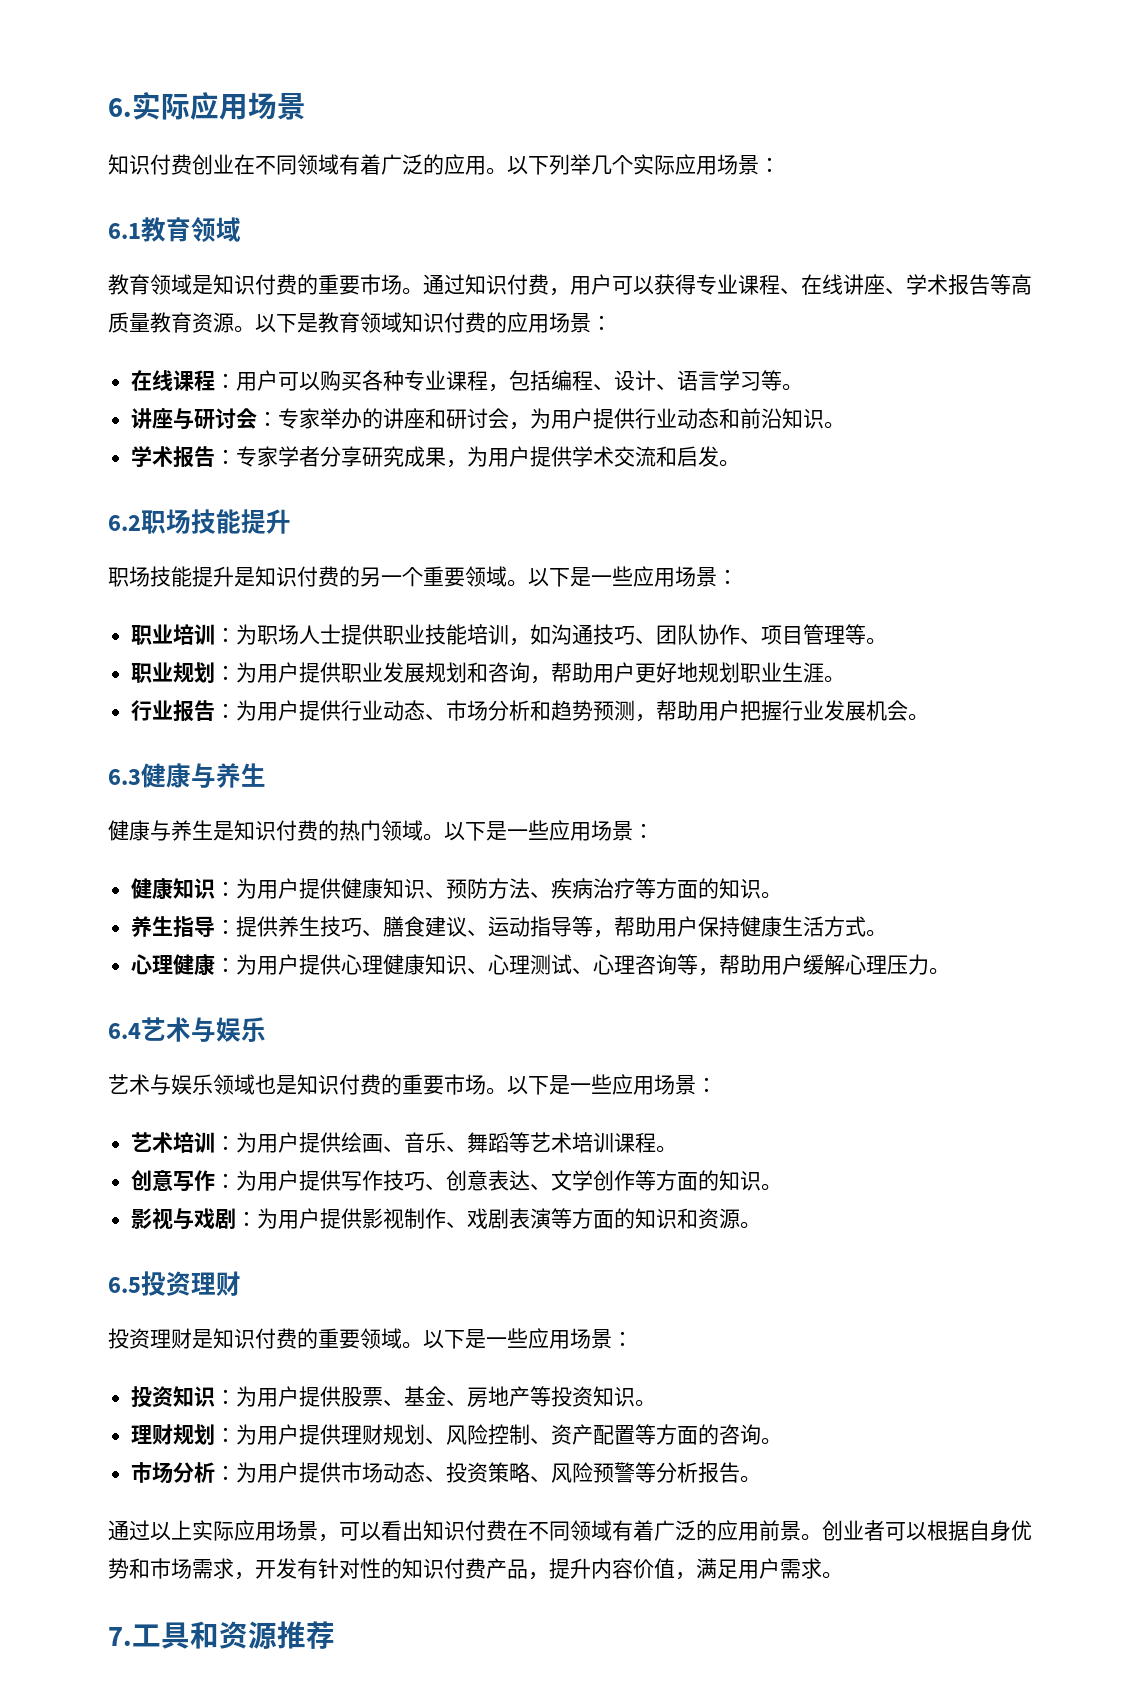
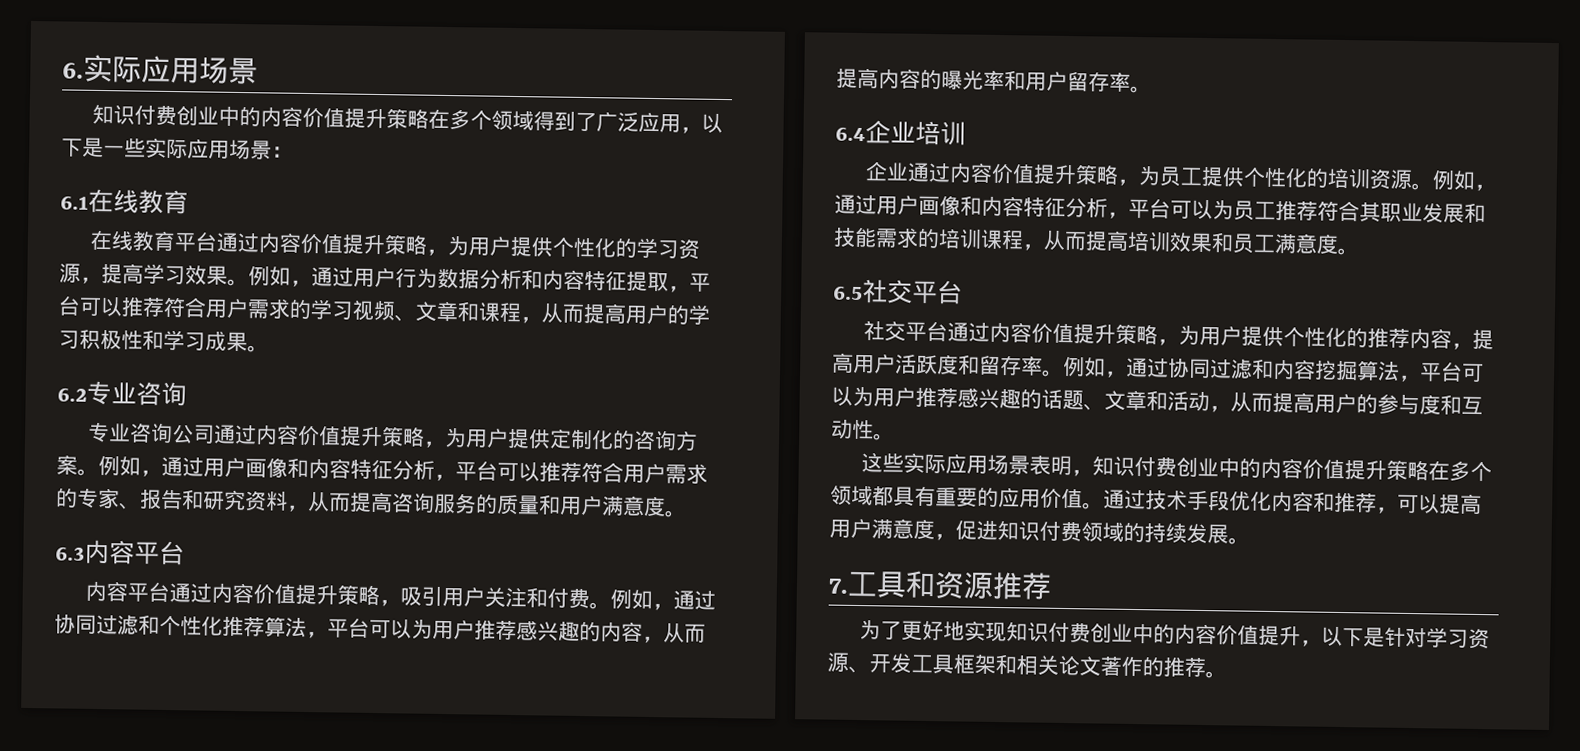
[234,154,633,175] 在不同领域有着广泛的应用。以下列举几个 -> [218,105,724,134] [61,137,146,158] 中的内容价值提升策略在多个领域得到了广泛应用，以下是一些
[141,217,241,242] [108,274,1032,296] [108,312,612,333] [131,370,804,392] [131,408,846,430] [131,446,741,468] [108,509,291,534] [108,566,738,587] [131,624,888,646] [131,662,846,684] [131,700,930,722] [108,763,266,788] [108,820,654,841] [131,878,783,900] [131,916,888,938] [131,954,951,976] [108,1017,266,1042] [108,1074,717,1095] [131,1132,678,1153] [131,1170,783,1192] [131,1208,762,1230] [108,1271,241,1296] [108,1328,633,1349] [131,1386,657,1408] [131,1424,783,1445] [131,1462,762,1484] [108,1520,1032,1542] [108,1558,822,1580] 教育领域 // 教育领域是知识付费的重要市场。通过知识付费，用户可以获得专业课程、在线讲座、学术报告等高质量教育资源。以下是教育领域知识付费的应用场景： // 在线课程：用户可以购买各种专业课程，包括编程、设计、语言学习等。 // 讲座与研讨会：专家举办的讲座和研讨会，为用户提供行业动态和前沿知识。 // 学术报告：专家学者分享研究成果，为用户提供学术交流和启发。 // 6.2职场技能提升 // 职场技能提升是知识付费的另一个重要领域。以下是一些应用场景： // 职业培训：为职场人士提供职业技能培训，如沟通技巧、团队协作、项目管理等。 // 职业规划：为用户提供职业发展规划和咨询，帮助用户更好地规划职业生涯。 // 行业报告：为用户提供行业动态、市场分析和趋势预测，帮助用户把握行业发展机会。 // 6.3健康与养生 // 健康与养生是知识付费的热门领域。以下是一些应用场景： // 健康知识：为用户提供健康知识、预防方法、疾病治疗等方面的知识。 // 养生指导：提供养生技巧、膳食建议、运动指导等，帮助用户保持健康生活方式。 // 心理健康：为用户提供心理健康知识、心理测试、心理咨询等，帮助用户缓解心理压力。 // 6.4艺术与娱乐 // 艺术与娱乐领域也是知识付费的重要市场。以下是一些应用场景： // 艺术培训：为用户提供绘画、音乐、舞蹈等艺术培训课程。 // 创意写作：为用户提供写作技巧、创意表达、文学创作等方面的知识。 // 影视与戏剧：为用户提供影视制作、戏剧表演等方面的知识和资源。 // 6.5投资理财 // 投资理财是知识付费的重要领域。以下是一些应用场景： // 投资知识：为用户提供股票、基金、房地产等投资知识。 // 理财规划：为用户提供理财规划、风险控制、资产配置等方面的咨询。 // 市场分析：为用户提供市场动态、投资策略、风险预警等分析报告。 // 通过以上实际应用场景，可以看出知识付费在不同领域有着广泛的应用前景。创业者可以根据自身优势和市场需求，开发有针对性的知识付费产品，提升内容价值，满足用户需求 -> [88,188,189,215] [90,229,701,260] [59,263,711,293] [58,295,711,325] [58,329,269,353] [57,380,187,407] [87,422,699,451] [56,455,708,484] [56,487,687,518] [55,539,185,566] [85,580,717,611] [54,614,706,644] [836,67,1152,94] [835,120,966,146] [865,161,1497,192] [834,194,1486,224] [833,226,1359,256] [833,279,963,305] [863,320,1495,350] [832,352,1484,383] [831,386,1483,416] [831,419,895,441] [861,452,1493,482] [830,485,1482,515] [829,518,1229,544] 在线教育 // 在线教育平台通过内容价值提升策略，为用户提供个性化的学习资源，提高学习效果。例如，通过用户行为数据分析和内容特征提取，平台可以推荐符合用户需求的学习视频、文章和课程，从而提高用户的学习积极性和学习成果。 // 6.2专业咨询 // 专业咨询公司通过内容价值提升策略，为用户提供定制化的咨询方案。例如，通过用户画像和内容特征分析，平台可以推荐符合用户需求的专家、报告和研究资料，从而提高咨询服务的质量和用户满意度。 // 6.3内容平台 // 内容平台通过内容价值提升策略，吸引用户关注和付费。例如，通过协同过滤和个性化推荐算法，平台可以为用户推荐感兴趣的内容，从而提高内容的曝光率和用户留存率。 // 6.4企业培训 // 企业通过内容价值提升策略，为员工提供个性化的培训资源。例如，通过用户画像和内容特征分析，平台可以为员工推荐符合其职业发展和技能需求的培训课程，从而提高培训效果和员工满意度。 // 6.5社交平台 // 社交平台通过内容价值提升策略，为用户提供个性化的推荐内容，提高用户活跃度和留存率。例如，通过协同过滤和内容挖掘算法，平台可以为用户推荐感兴趣的话题、文章和活动，从而提高用户的参与度和互动性。 // 这些实际应用场景表明，知识付费创业中的内容价值提升策略在多个领域都具有重要的应用价值。通过技术手段优化内容和推荐，可以提高用户满意度，促进知识付费领域的持续发展
(335, 1635) none -> [859,620,1491,650] [827,652,1227,679] // 为了更好地实现知识付费创业中的内容价值提升，以下是针对学习资源、开发工具框架和相关论文著作的推荐。

